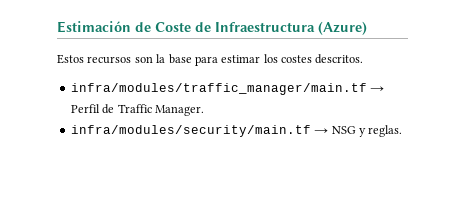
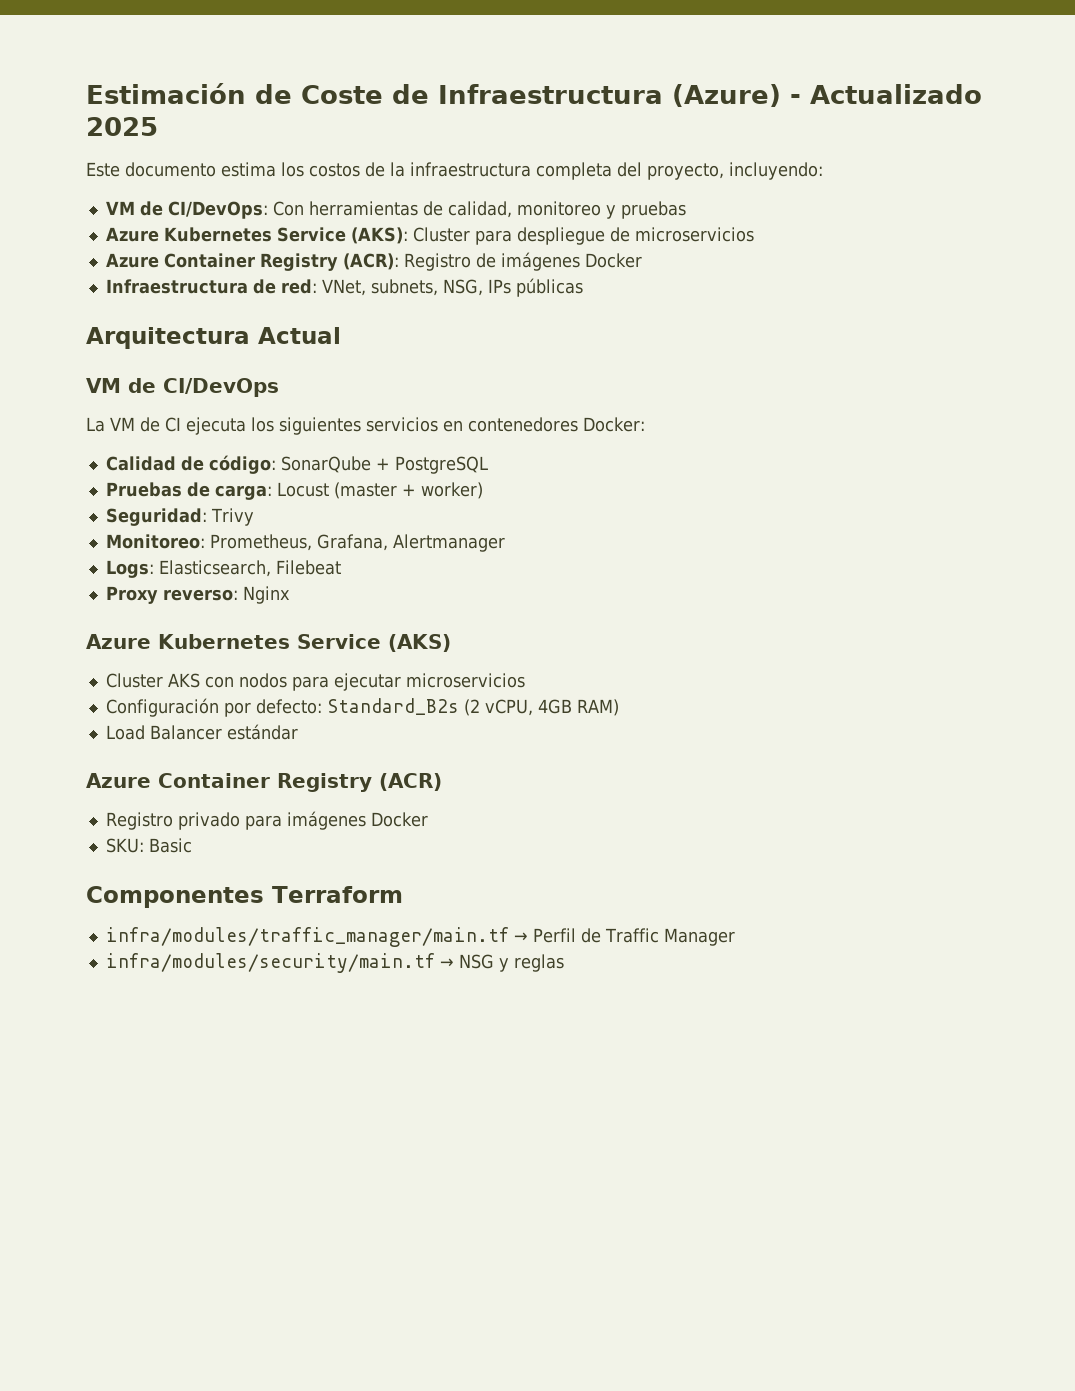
[57,54,364,66] // Estos recursos son la base para estimar los costes descritos. -> [790,84,982,104] [86,117,158,136] [86,162,823,180] [105,201,686,219] [105,227,754,245] [105,252,642,271] [105,278,583,297] [86,327,341,349] [86,378,279,397] [86,417,645,435] [105,455,488,474] [105,482,483,500] [105,508,254,526] [105,534,505,552] [105,560,341,578] [105,586,290,604] [86,634,451,652] [105,673,525,691] [105,698,619,717] [105,724,298,740] [86,773,442,792] [105,811,428,830] [105,838,192,853] [86,886,403,908] - Actualizado 2025 // Este documento estima los costos de la infraestructura completa del proyecto, incluyendo: // VM de CI/DevOps: Con herramientas de calidad, monitoreo y pruebas // Azure Kubernetes Service (AKS): Cluster para despliegue de microservicios // Azure Container Registry (ACR): Registro de imágenes Docker // Infraestructura de red: VNet, subnets, NSG, IPs públicas // Arquitectura Actual // VM de CI/DevOps // La VM de CI ejecuta los siguientes servicios en contenedores Docker: // Calidad de código: SonarQube + PostgreSQL // Pruebas de carga: Locust (master + worker) // Seguridad: Trivy // Monitoreo: Prometheus, Grafana, Alertmanager // Logs: Elasticsearch, Filebeat // Proxy reverso: Nginx // Azure Kubernetes Service (AKS) // Cluster AKS con nodos para ejecutar microservicios // Configuración por defecto: Standard_B2s (2 vCPU, 4GB RAM) // Load Balancer estándar // Azure Container Registry (ACR) // Registro privado para imágenes Docker // SKU: Basic // Componentes Terraform
[154,105,204,116] Manager. -> [663,928,735,946] Manager
[368,125,403,137] reglas. -> [513,954,564,972] reglas

